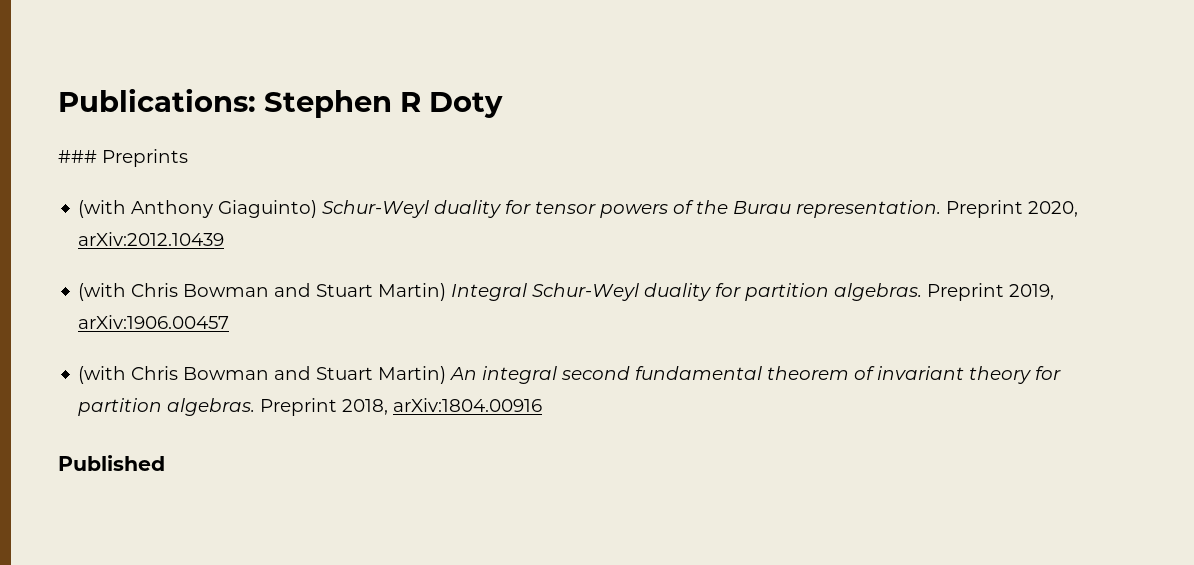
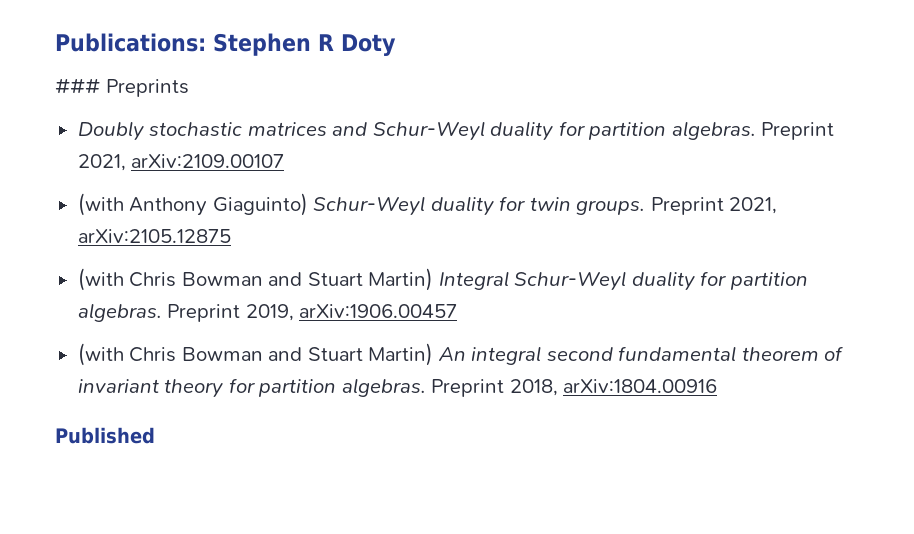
(188, 158) none -> [77,121,835,141] [77,154,285,171] // Doubly stochastic matrices and Schur-Weyl duality for partition algebras. Preprint 2021, arXiv:2109.00107
[535,200,1079,218] [78,232,225,246] tensor powers of the Burau representation. Preprint 2020, arXiv:2012.10439 -> [529,197,778,215] [77,229,231,243] twin groups. Preprint 2021, arXiv:2105.12875

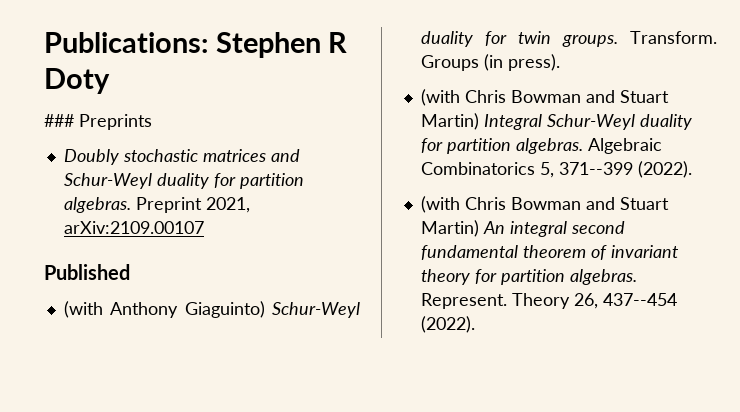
(285, 161) none -> [44,264,130,280] // Published
[650,197,778,215] [77,229,231,243] Preprint 2021, arXiv:2105.12875 -> [630,31,717,44] [420,54,560,71] Transform. Groups (in press).
[167,304,458,322] Preprint 2019, arXiv:1906.00457 -> [587,138,662,154] [420,161,692,178] Algebraic Combinatorics 5, 371--399 (2022).
[431,379,718,397] [55,427,155,444] Preprint 2018, arXiv:1804.00916 // Published -> [420,293,677,309] [420,316,475,333] Represent. Theory 26, 437--454 (2022).

